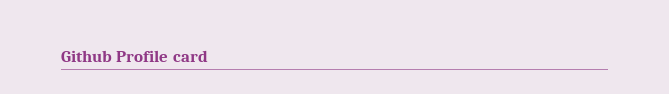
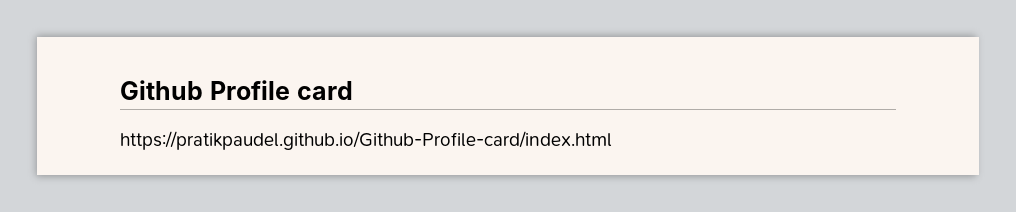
(208, 56) none -> [120,131,612,150] // https://pratikpaudel.github.io/Github-Profile-card/index.html

